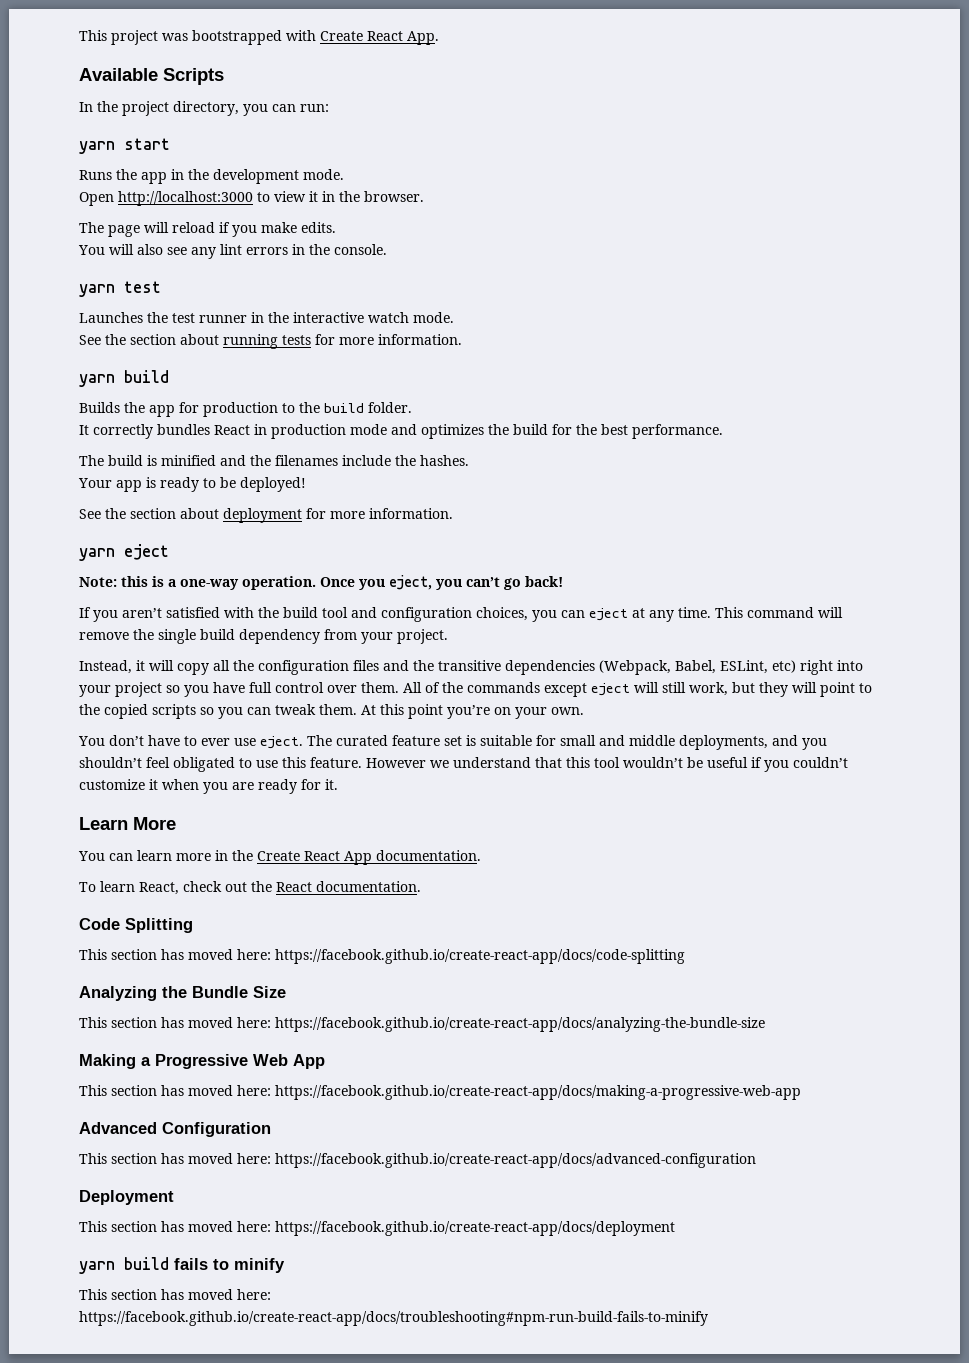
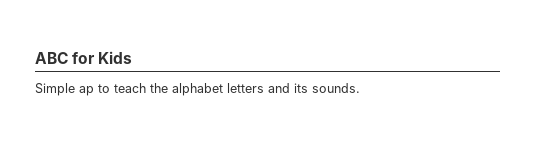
[79,30,439,45] [79,68,224,85] [79,101,329,116] [79,138,170,154] [79,169,344,184] [79,191,424,206] [79,222,336,237] [78,244,387,259] [79,281,161,297] [79,312,454,323] [79,334,462,349] [79,370,169,387] [79,402,412,417] [79,424,723,439] [79,455,469,466] [78,477,306,492] [79,508,453,523] [79,544,169,561] [79,575,563,590] [79,607,843,622] [79,629,448,644] [79,660,863,675] [79,682,872,697] [79,704,584,719] [78,735,827,750] [79,757,848,772] [79,779,338,794] [79,817,176,830] [78,850,481,865] [79,881,421,895] [79,918,193,933] [79,949,685,964] [79,986,286,1001] [79,1017,765,1032] [79,1054,325,1069] [79,1085,801,1100] [79,1122,271,1137] [79,1153,756,1168] [79,1190,174,1205] [79,1221,675,1236] [79,1257,285,1274] [79,1289,271,1300] [79,1311,708,1326] This project was bootstrapped with Create React App. // Available Scripts // In the project directory, you can run: // yarn start // Runs the app in the development mode. // Open http://localhost:3000 to view it in the browser. // The page will reload if you make edits. // You will also see any lint errors in the console. // yarn test // Launches the test runner in the interactive watch mode. // See the section about running tests for more information. // yarn build // Builds the app for production to the build folder. // It correctly bundles React in production mode and optimizes the build for the best performance. // The build is minified and the filenames include the hashes. // Your app is ready to be deployed! // See the section about deployment for more information. // yarn eject // Note: this is a one-way operation. Once you eject, you can’t go back! // If you aren’t satisfied with the build tool and configuration choices, you can eject at any time. This command will remove the single build dependency from your project. // Instead, it will copy all the configuration files and the transitive dependencies (Webpack, Babel, ESLint, etc) right into your project so you have full control over them. All of the commands except eject will still work, but they will point to the copied scripts so you can tweak them. At this point you’re on your own. // You don’t have to ever use eject. The curated feature set is suitable for small and middle deployments, and you shouldn’t feel obligated to use this feature. However we understand that this tool wouldn’t be useful if you couldn’t customize it when you are ready for it. // Learn More // You can learn more in the Create React App documentation. // To learn React, check out the React documentation. // Code Splitting // This section has moved here: https://facebook.github.io/create-react-app/docs/code-splitting // Analyzing the Bundle Size // This section has moved here: https://facebook.github.io/create-react-app/docs/analyzing-the-bundle-size // Making a Progressive Web App // This section has moved here: https://facebook.github.io/create-react-app/docs/making-a-progressive-web-app // Advanced Configuration // This section has moved here: https://facebook.github.io/create-react-app/docs/advanced-configuration // Deployment // This section has moved here: https://facebook.github.io/create-react-app/docs/deployment // yarn build fails to minify // This section has moved here: https://facebook.github.io/create-react-app/docs/troubleshooting#npm-run-build-fails-to-minify -> [35,51,133,64] [35,83,360,96] ABC for Kids // Simple ap to teach the alphabet letters and its sounds.

